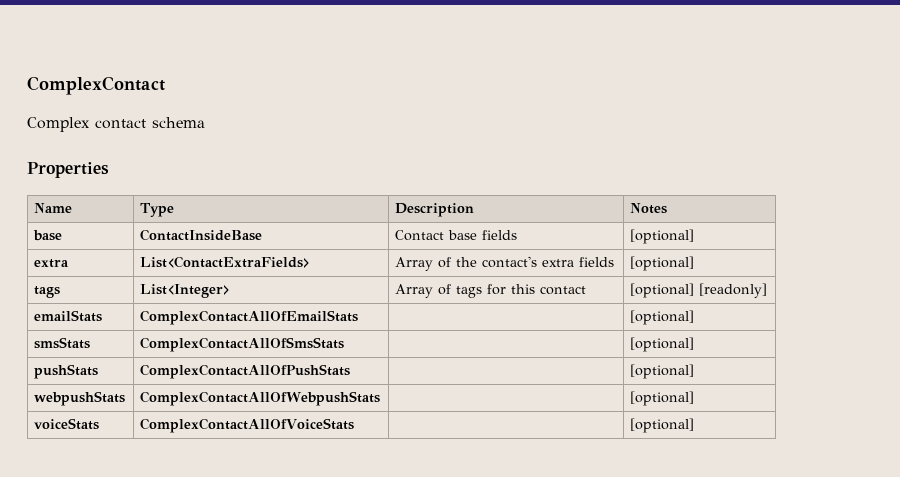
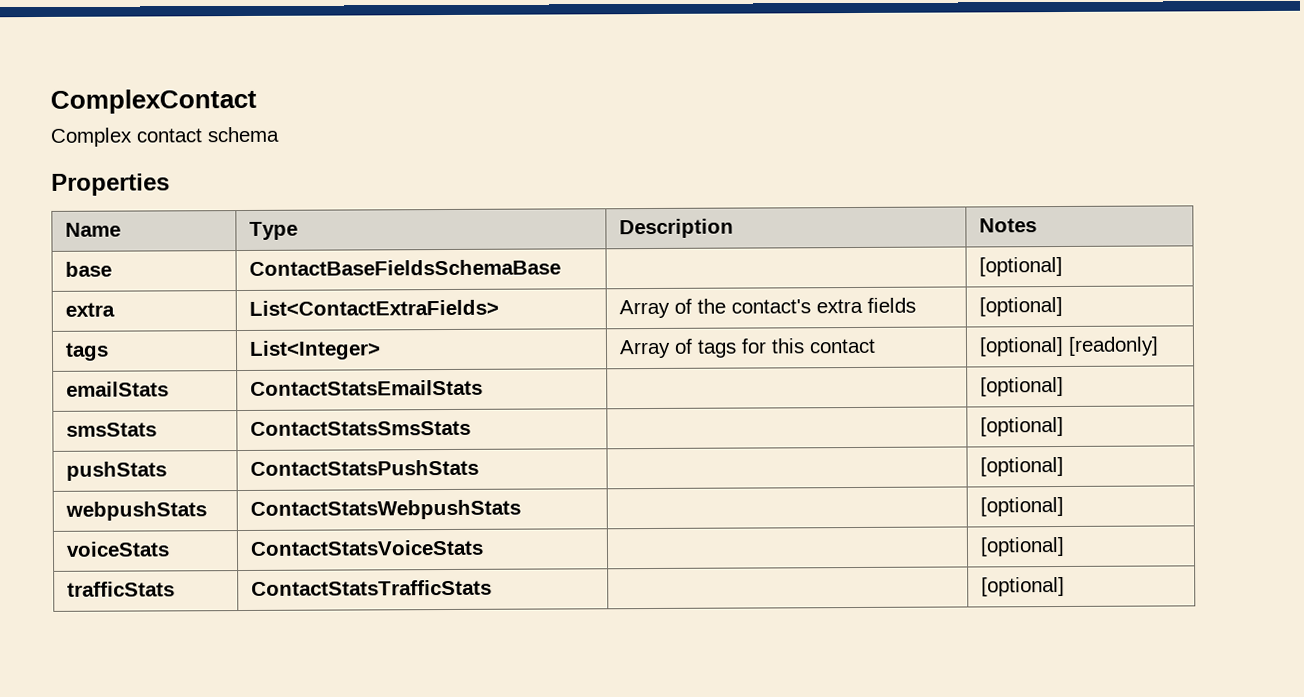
[140,229,263,241] [395,230,518,241] ContactInsideBase | Contact base fields -> [249,259,562,276] ContactBaseFieldsSchemaBase |
[140,310,359,325] ComplexContactAllOfEmailStats -> [250,379,484,396] ContactStatsEmailStats
[140,337,345,352] ComplexContactAllOfSmsStats -> [250,420,472,436] ContactStatsSmsStats
[140,364,351,379] ComplexContactAllOfPushStats -> [250,459,480,476] ContactStatsPushStats
[140,391,381,406] ComplexContactAllOfWebpushStats -> [250,499,522,520] ContactStatsWebpushStats
[140,418,355,433] [630,418,695,433] ComplexContactAllOfVoiceStats | | [optional] -> [250,539,485,556] [980,536,1066,557] [67,581,176,597] [251,579,493,596] [981,576,1066,597] ContactStatsVoiceStats | | [optional] // trafficStats | ContactStatsTrafficStats | | [optional]

